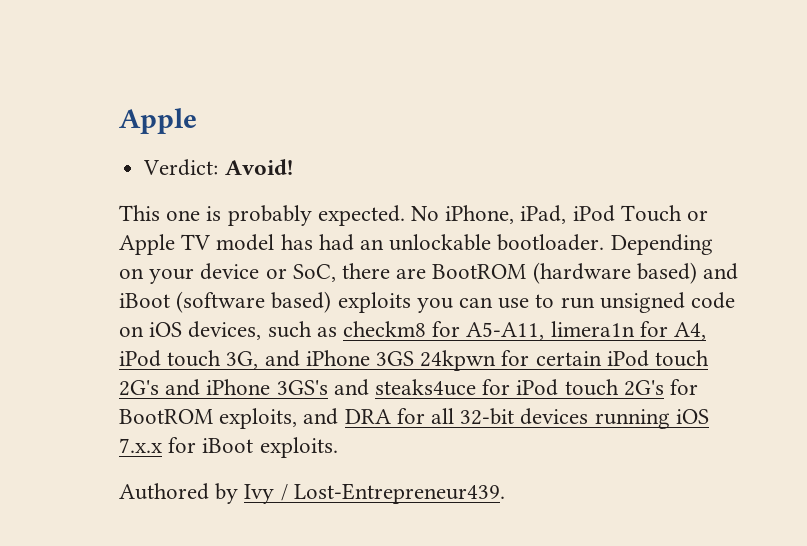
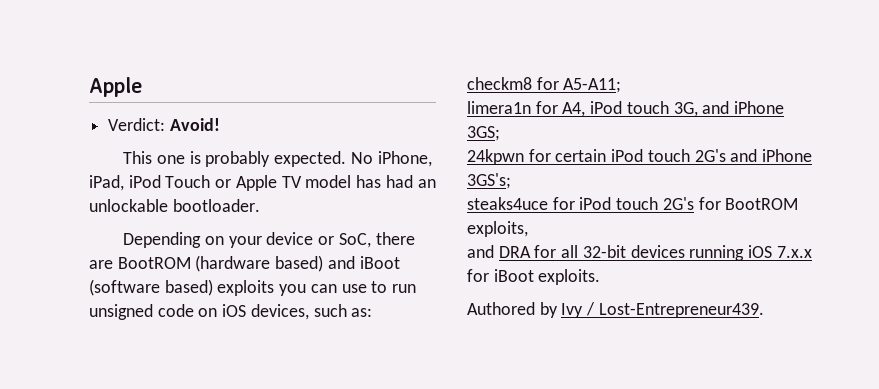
(605, 242) none -> (260, 205) //
[316,327,337,337] as -> [351,308,373,317] as:
[466,322,545,340] A5-A11, -> [563,78,622,93] A5-A11; //
[376,351,415,366] 3GS -> [467,126,500,141] 3GS; //
[276,379,369,396] 3GS's and -> [467,173,511,189] 3GS's; //
(298, 418) none -> (528, 229) //

